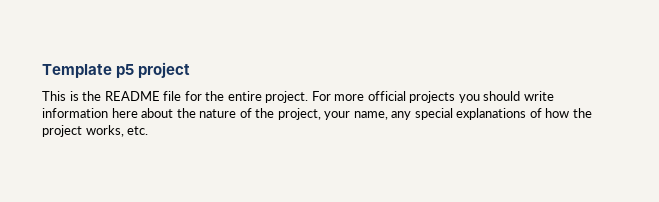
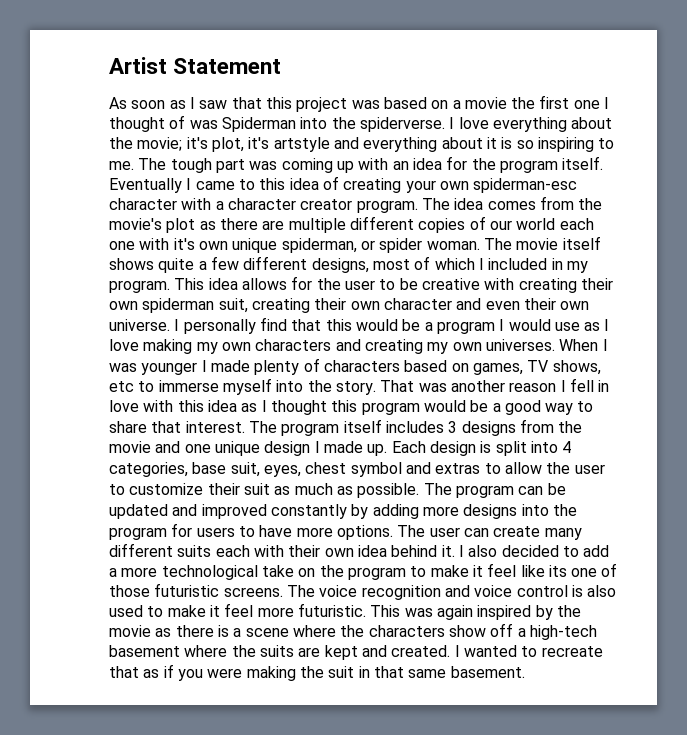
[42,62,191,78] [42,91,554,103] [42,108,592,120] [42,125,149,137] Template p5 project // This is the README file for the entire project. For more official projects you should write information here about the nature of the project, your name, any special explanations of how the project works, etc. -> [109,57,282,74] [109,95,610,112] [109,115,613,132] [109,137,615,152] [109,156,604,173] [109,176,578,193] [109,196,603,213] [109,216,594,233] [109,236,601,253] [109,256,588,273] [109,276,613,293] [109,298,590,313] [109,317,610,334] [109,339,608,354] [109,358,601,375] [109,378,610,395] [109,400,594,415] [109,419,583,436] [109,441,572,456] [109,462,605,477] [109,483,566,498] [109,504,577,519] [109,523,582,540] [109,543,610,557] [109,563,618,580] [109,583,617,600] [109,603,581,620] [109,623,597,640] [109,645,603,660] [109,664,525,681] Artist Statement // As soon as I saw that this project was based on a movie the first one I thought of was Spiderman into the spiderverse. I love everything about the movie; it's plot, it's artstyle and everything about it is so inspiring to me. The tough part was coming up with an idea for the program itself. Eventually I came to this idea of creating your own spiderman-esc character with a character creator program. The idea comes from the movie's plot as there are multiple different copies of our world each one with it's own unique spiderman, or spider woman. The movie itself shows quite a few different designs, most of which I included in my program. This idea allows for the user to be creative with creating their own spiderman suit, creating their own character and even their own universe. I personally find that this would be a program I would use as I love making my own characters and creating my own universes. When I was younger I made plenty of characters based on games, TV shows, etc to immerse myself into the story. That was another reason I fell in love with this idea as I thought this program would be a good way to share that interest. The program itself includes 3 designs from the movie and one unique design I made up. Each design is split into 4 categories, base suit, eyes, chest symbol and extras to allow the user to customize their suit as much as possible. The program can be updated and improved constantly by adding more designs into the program for users to have more options. The user can create many different suits each with their own idea behind it. I also decided to add a more technological take on the program to make it feel like its one of those futuristic screens. The voice recognition and voice control is also used to make it feel more futuristic. This was again inspired by the movie as there is a scene where the characters show off a high-tech basement where the suits are kept and created. I wanted to recreate that as if you were making the suit in that same basement.

